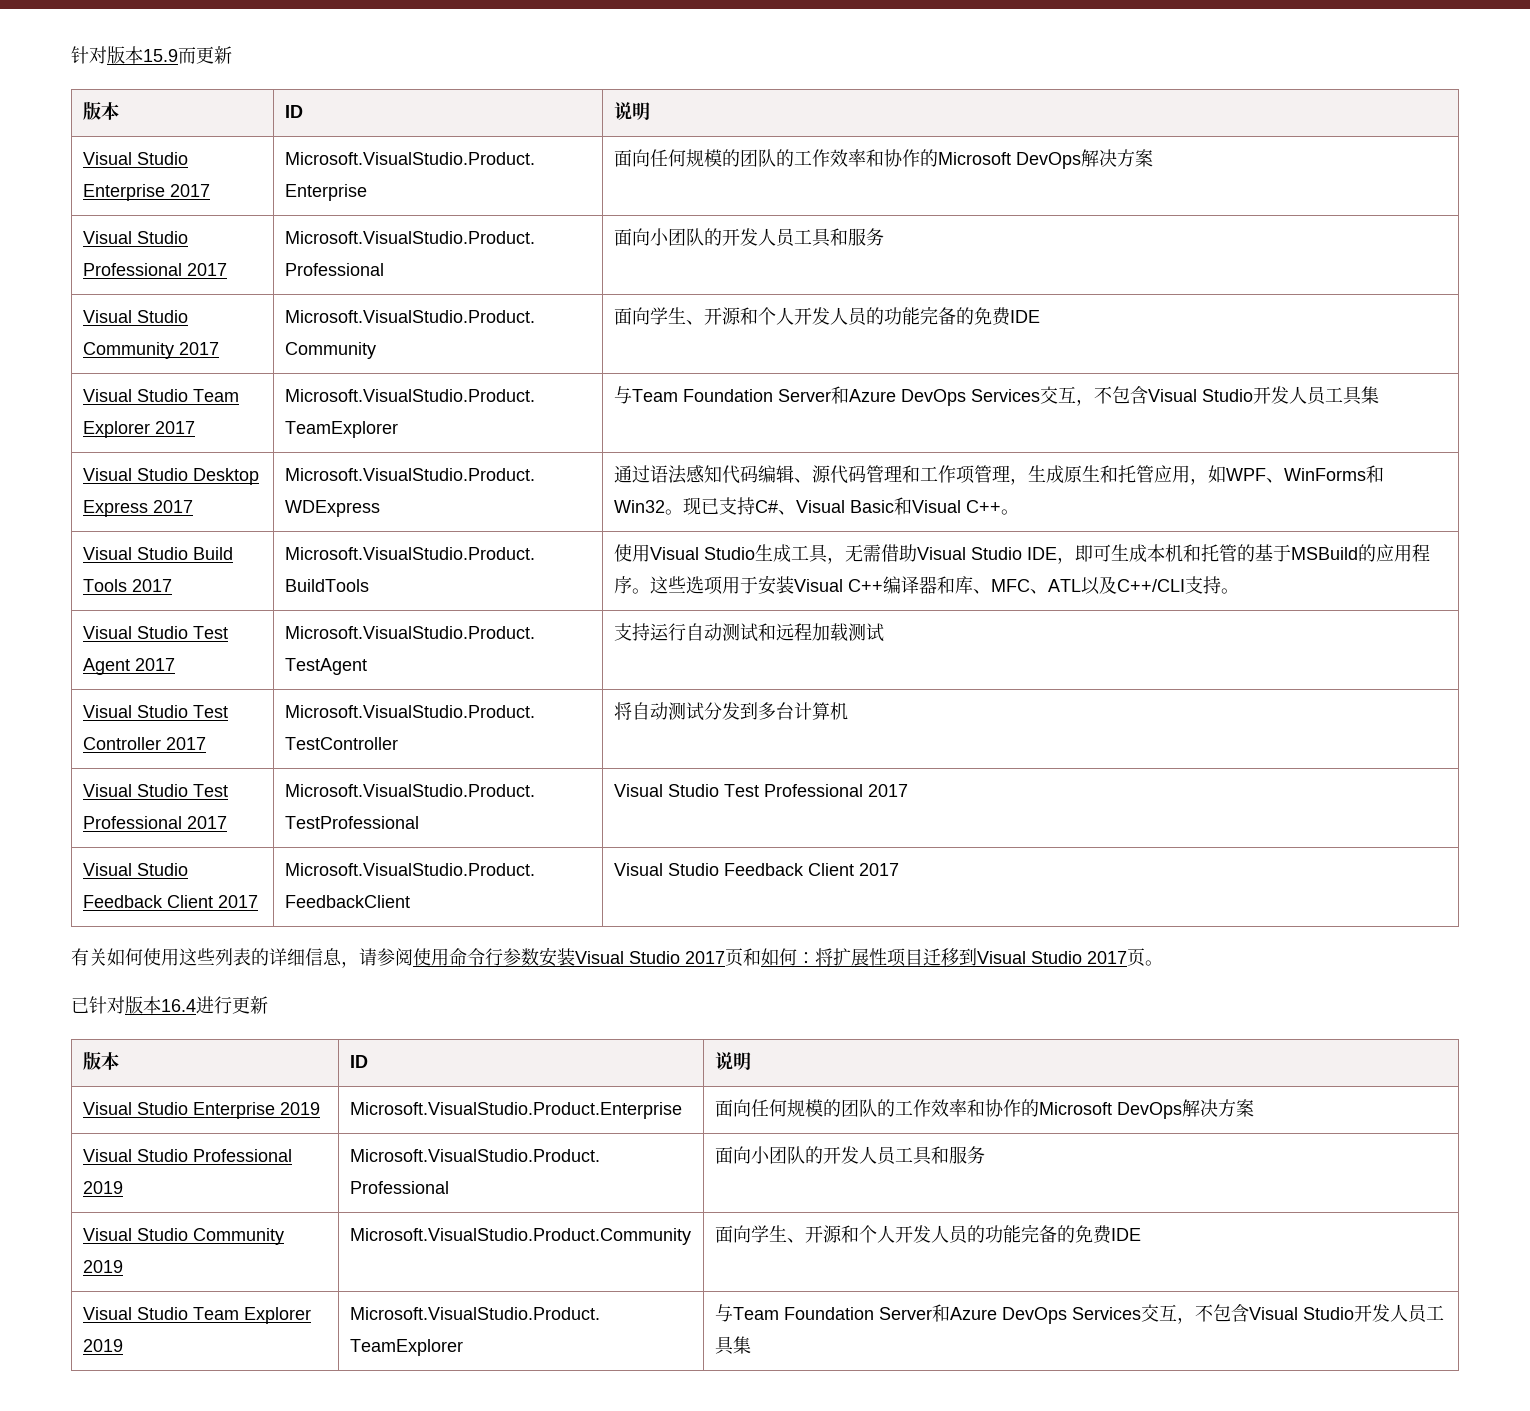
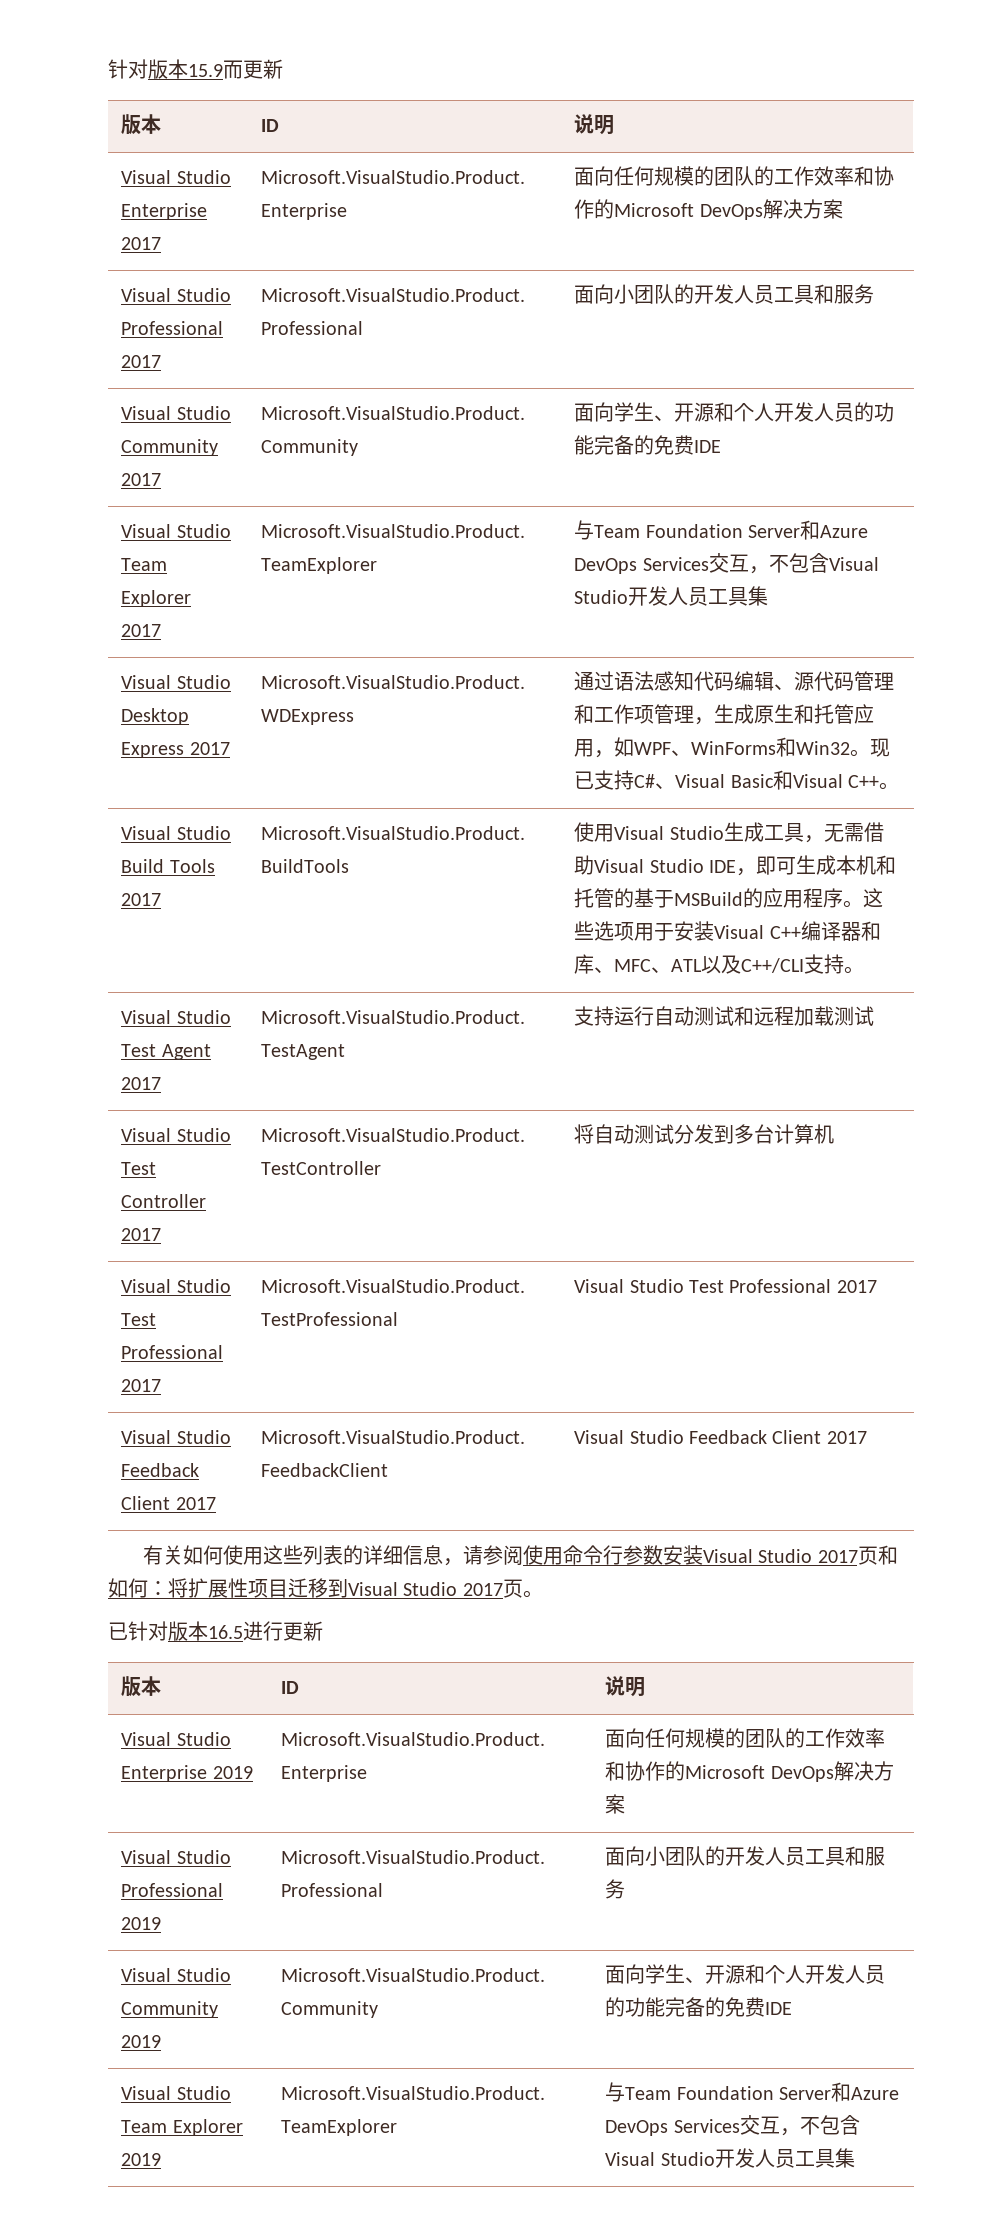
[161,999,196,1012] 16.4 -> [208,1625,243,1639] 16.5

